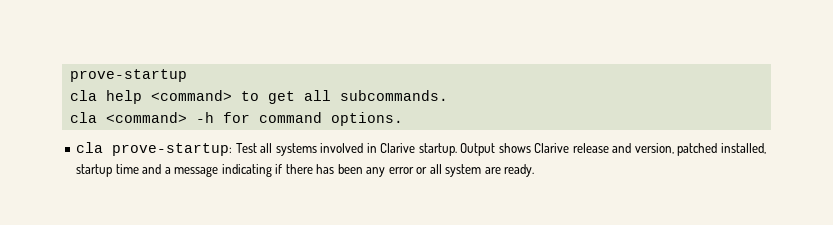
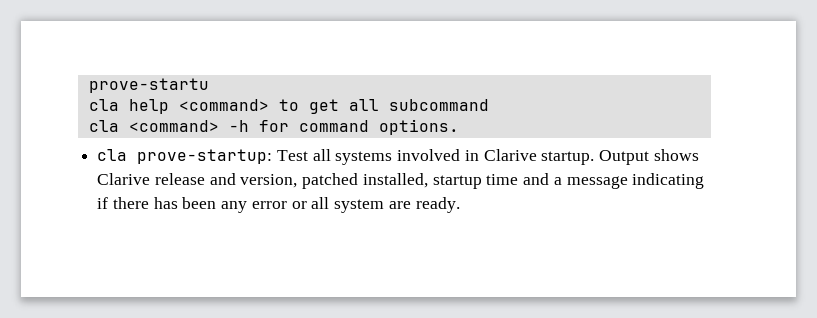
[69,69,187,82] prove-startup -> [88,78,209,93] prove-startu
[339,90,448,101] subcommands. -> [388,99,489,111] subcommand

